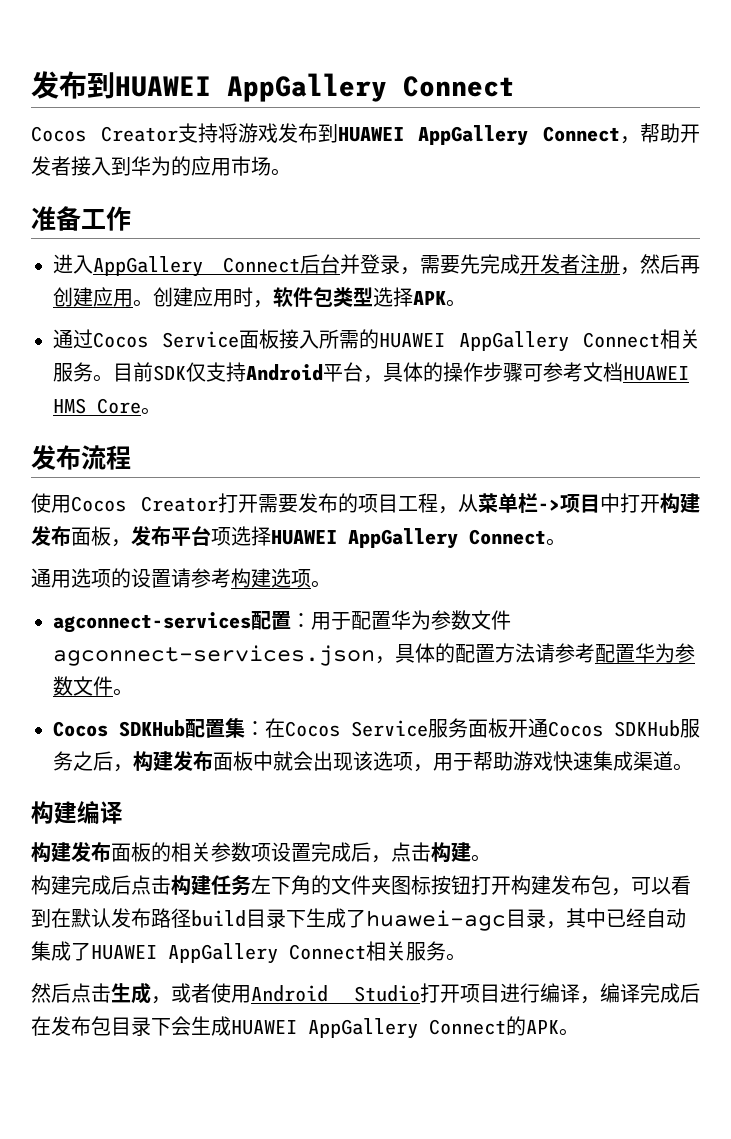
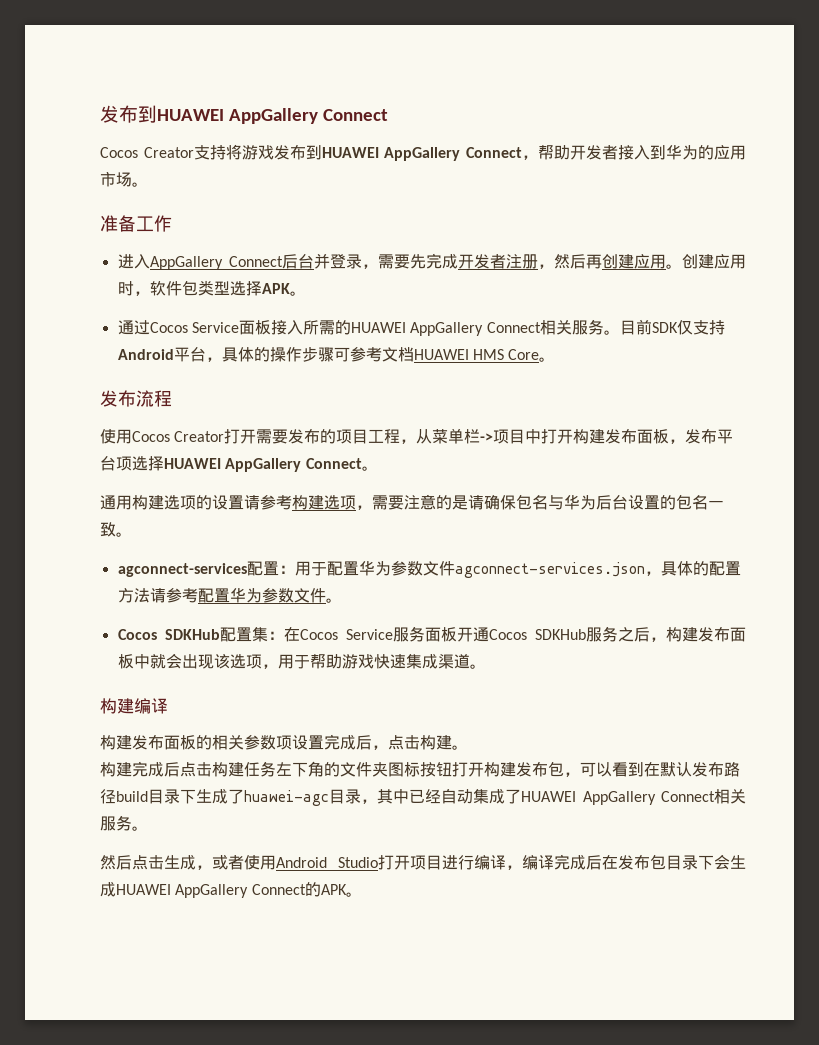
(71, 579) none -> [132,495,164,510] 构建
(311, 578) none -> [356,494,724,510] [100,522,116,537] ，需要注意的是请确保包名与华为后台设置的包名一致

